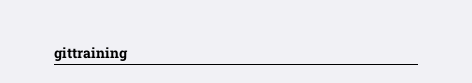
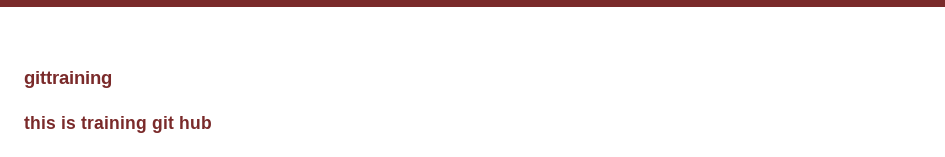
(128, 54) none -> [24,116,212,133] // this is training git hub

